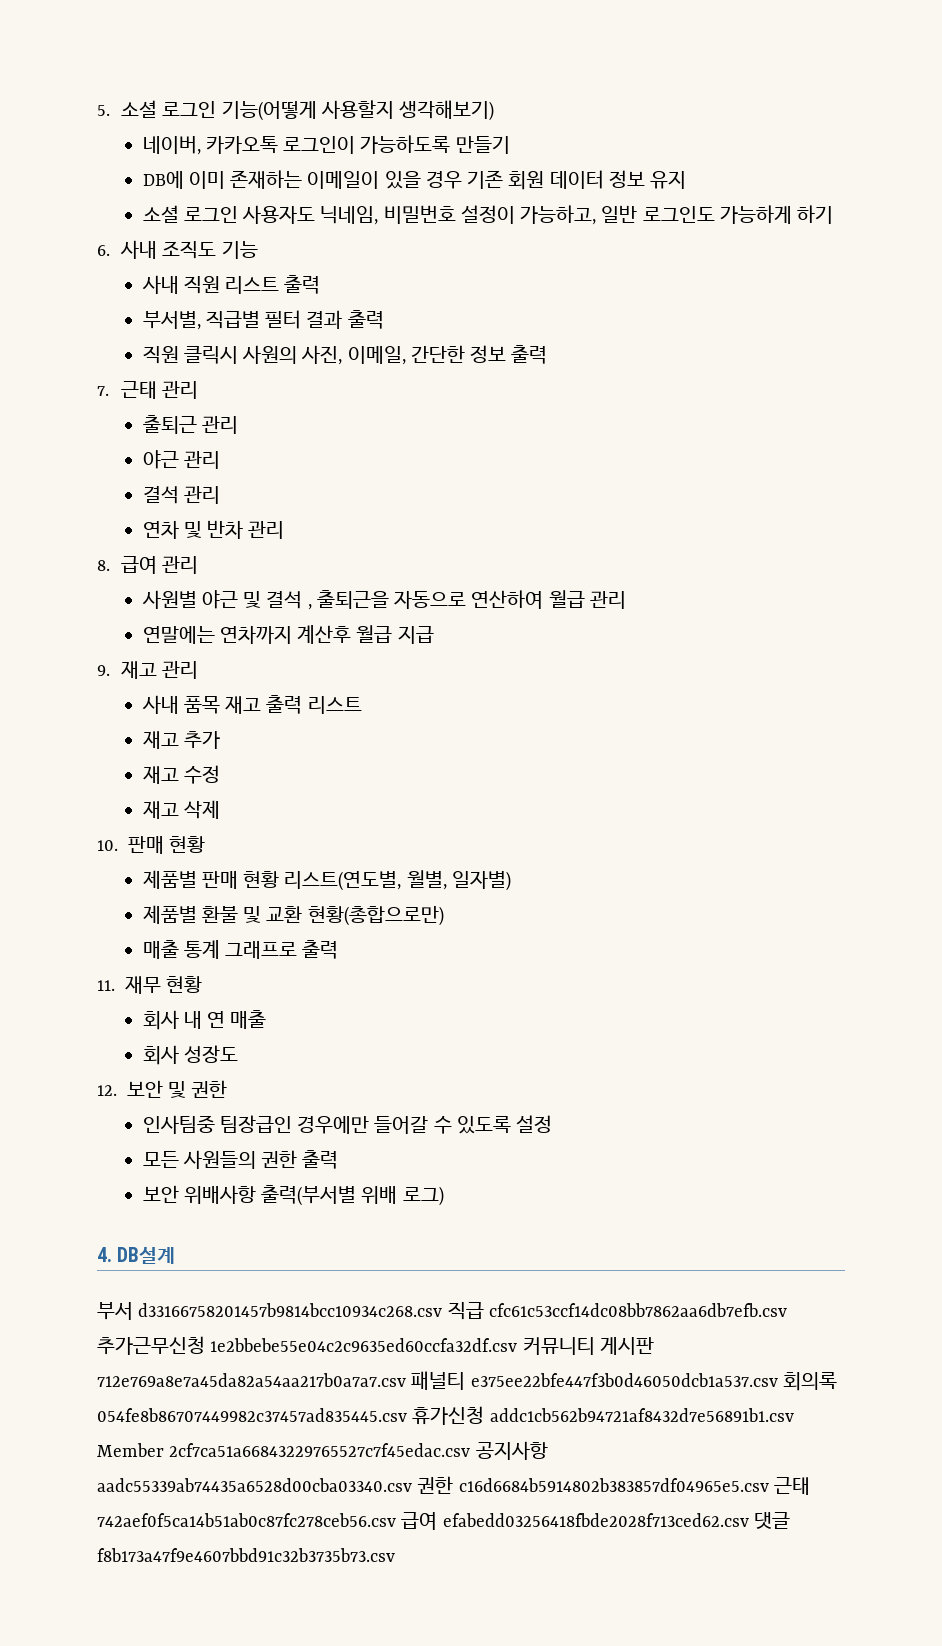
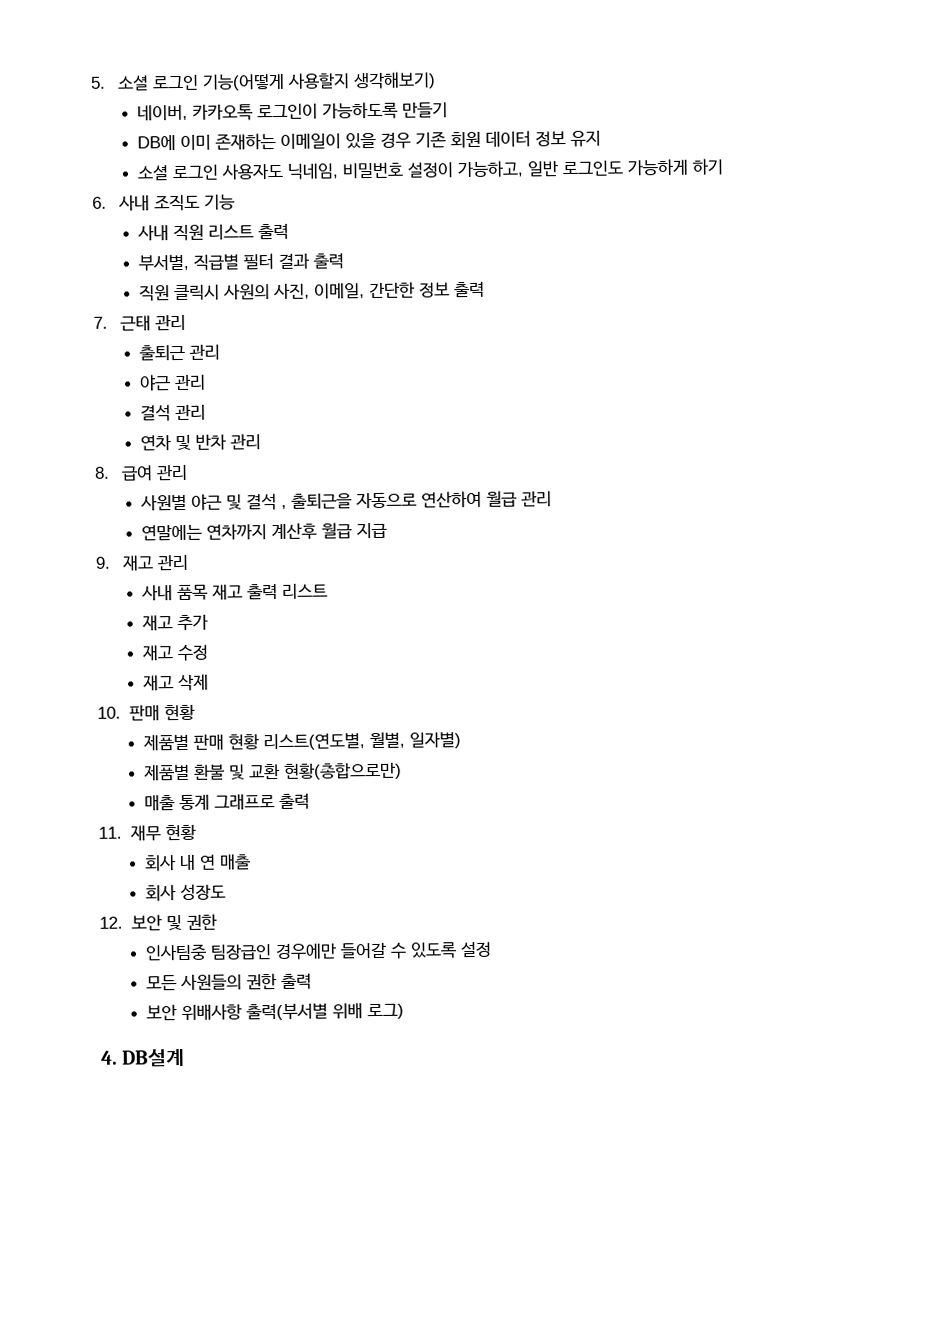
[97,1302,787,1320] [97,1336,654,1355] [97,1371,837,1391] [97,1406,794,1425] [97,1441,548,1460] [97,1476,810,1495] [97,1512,790,1530] [97,1548,395,1562] // 부서 d33166758201457b9814bcc10934c268.csv 직급 cfc61c53ccf14dc08bb7862aa6db7efb.csv 추가근무신청 1e2bbebe55e04c2c9635ed60ccfa32df.csv 커뮤니티 게시판 712e769a8e7a45da82a54aa217b0a7a7.csv 패널티 e375ee22bfe447f3b0d46050dcb1a537.csv 회의록 054fe8b86707449982c37457ad835445.csv 휴가신청 addc1cb562b94721af8432d7e56891b1.csv Member 2cf7ca51a66843229765527c7f45edac.csv 공지사항 aadc55339ab74435a6528d00cba03340.csv 권한 c16d6684b5914802b383857df04965e5.csv 근태 742aef0f5ca14b51ab0c87fc278ceb56.csv 급여 efabedd03256418fbde2028f713ced62.csv 댓글 f8b173a47f9e4607bbd91c32b3735b73.csv -> (186, 1057) none

